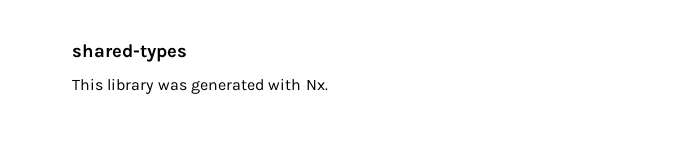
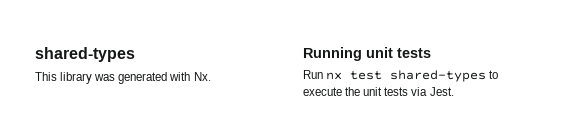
(328, 85) none -> [303,47,431,61] [303,70,499,82] [303,87,454,96] // Running unit tests // Run nx test shared-types to execute the unit tests via Jest.

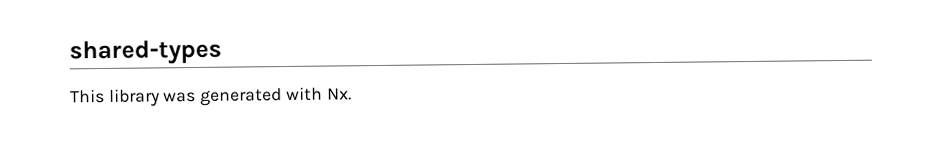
[303,47,431,61] [303,70,499,82] [303,87,454,96] // Running unit tests // Run nx test shared-types to execute the unit tests via Jest. -> (352, 94) none

